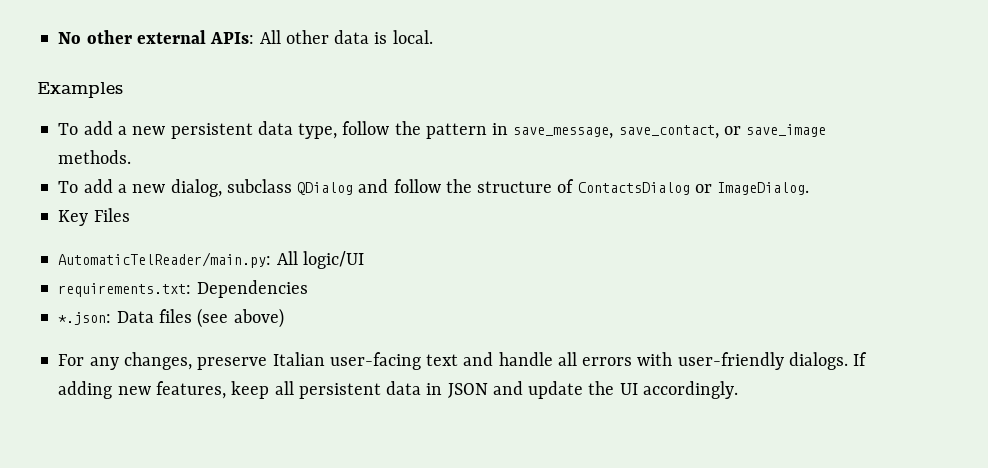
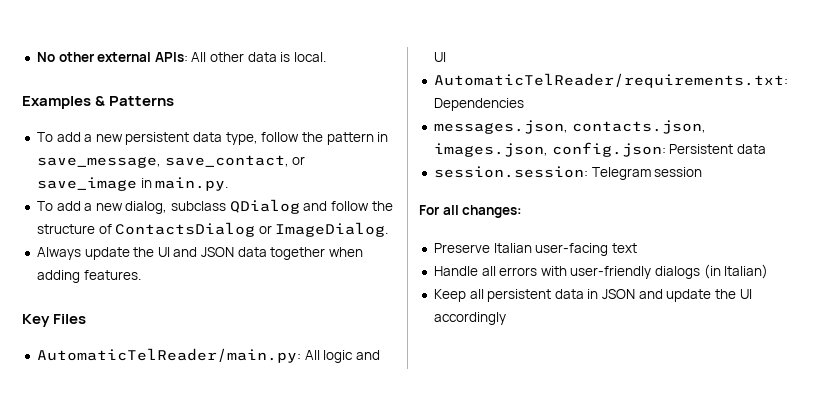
(123, 90) none -> [95,96,175,106] & Patterns
[58,150,132,164] methods. -> [140,177,229,191] in main.py.
[58,208,130,226] [58,251,364,269] [58,280,308,298] [58,308,284,328] [58,352,268,370] Key Files // AutomaticTelReader/main.py: All logic/UI // requirements.txt: Dependencies // *.json: Data files (see above) // For any changes, preserve -> [36,247,364,260] [36,270,141,283] [22,314,87,327] [36,348,380,363] [433,52,446,62] [433,73,788,88] [433,98,524,111] [433,120,706,134] [433,142,766,157] [433,166,703,180] [419,205,523,218] [433,243,490,253] Always update the UI and JSON data together when adding features. // Key Files // AutomaticTelReader/main.py: All logic and UI // AutomaticTelReader/requirements.txt: Dependencies // messages.json, contacts.json, images.json, config.json: Persistent data // session.session: Telegram session // For all changes: // Preserve
[463,352,553,366] and handle -> [433,266,478,276] // Handle
[788,352,868,370] [58,381,270,399] dialogs. If adding new features, keep -> [655,264,769,279] [433,289,466,302] dialogs (in Italian) // Keep
[642,381,738,399] accordingly. -> [433,312,506,325] accordingly

